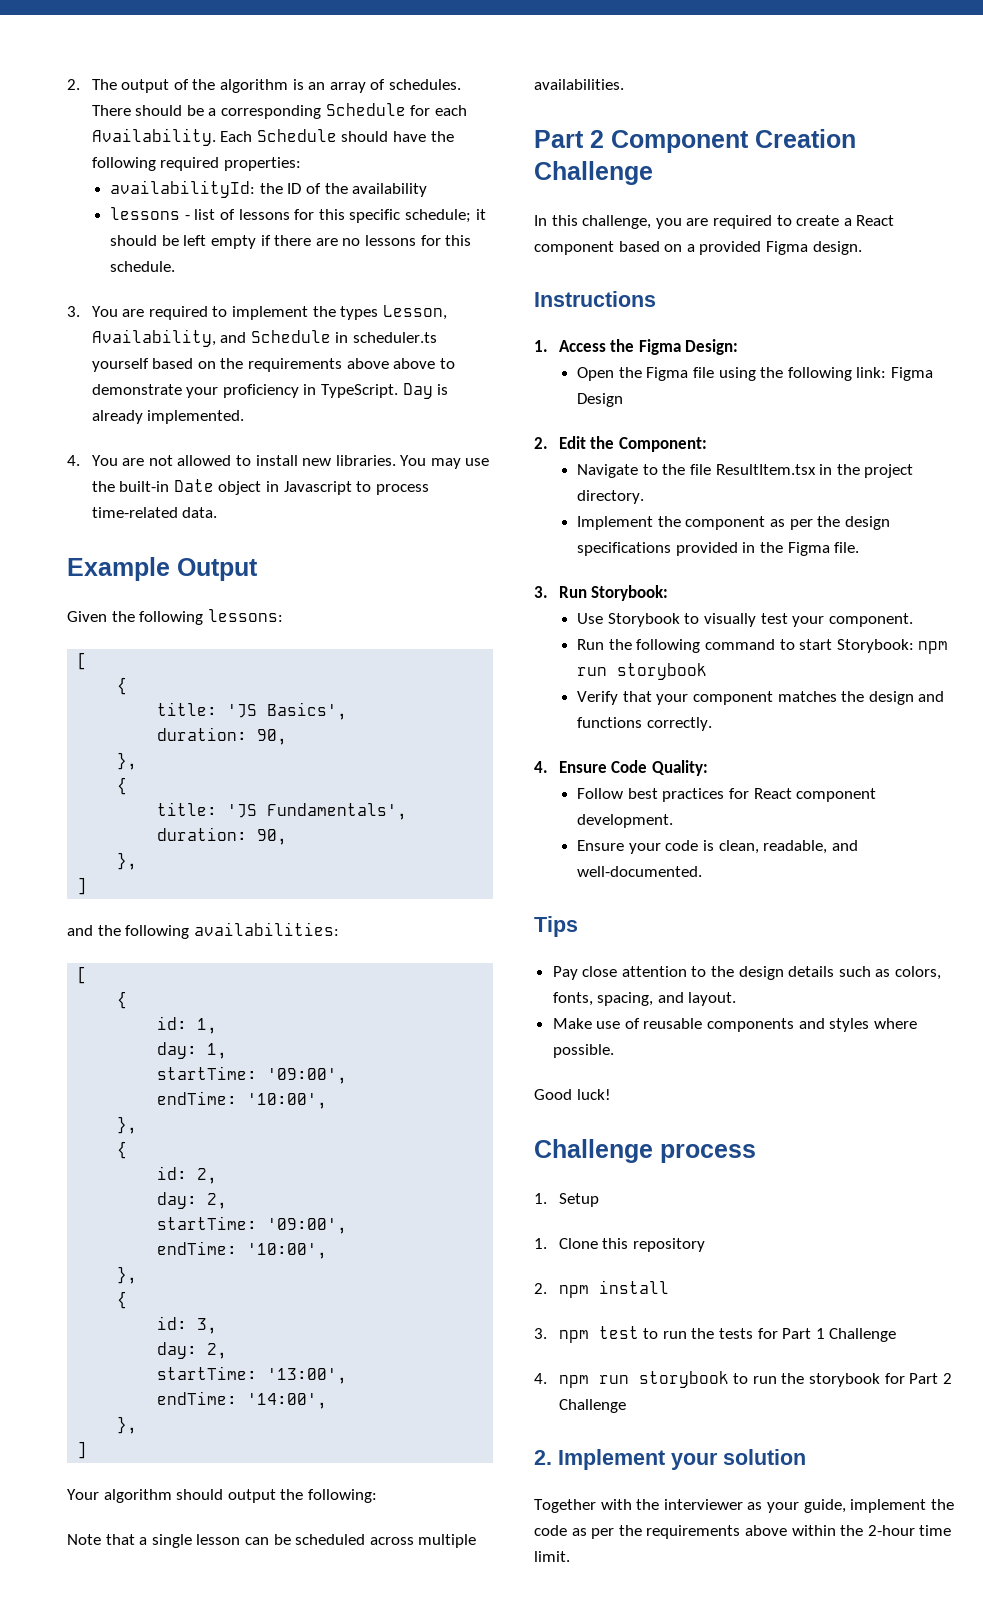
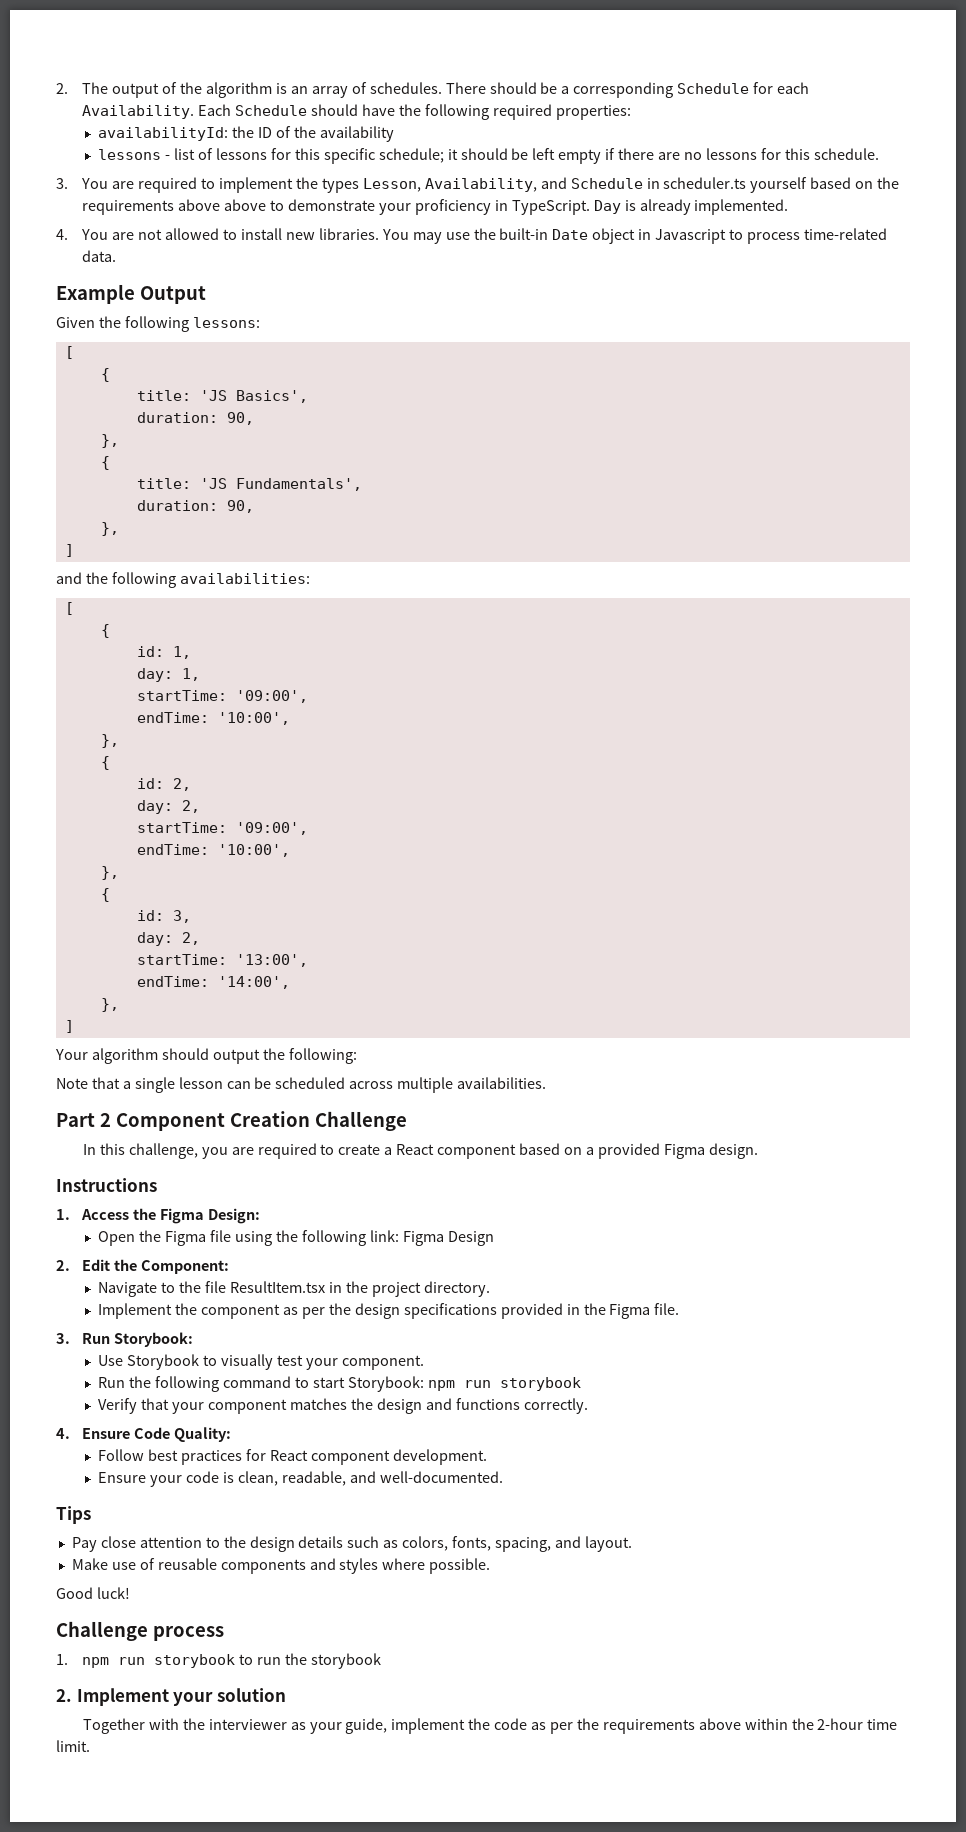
[558,1193,599,1207] [534,1238,705,1252] [534,1280,669,1298] [534,1326,897,1343] [534,1373,547,1384] Setup // 1. Clone this repository // 2. npm install // 3. npm test to run the tests for Part 1 Challenge // 4. -> (68, 1659) none
[884,1373,952,1384] [558,1399,626,1413] for Part 2 Challenge -> (382, 1661) none

